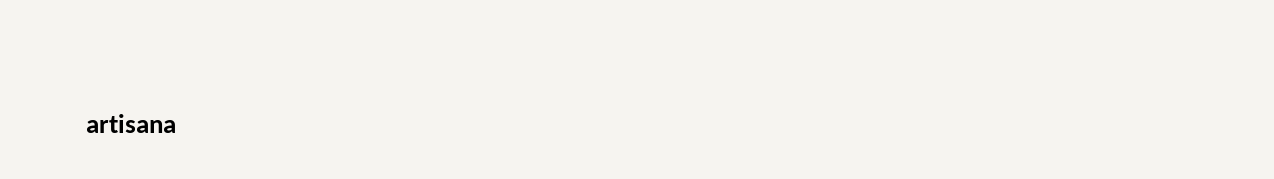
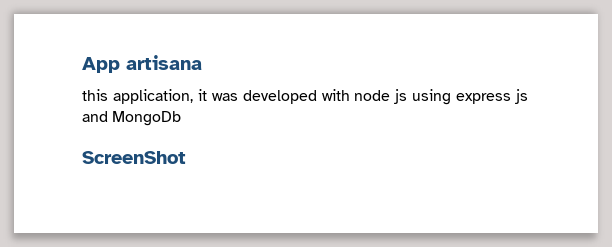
(86, 123) none -> [82,57,120,73] App
(176, 123) none -> [82,89,528,105] [82,111,182,126] [82,151,186,164] // this application, it was developed with node js using express js and MongoDb // ScreenShot

